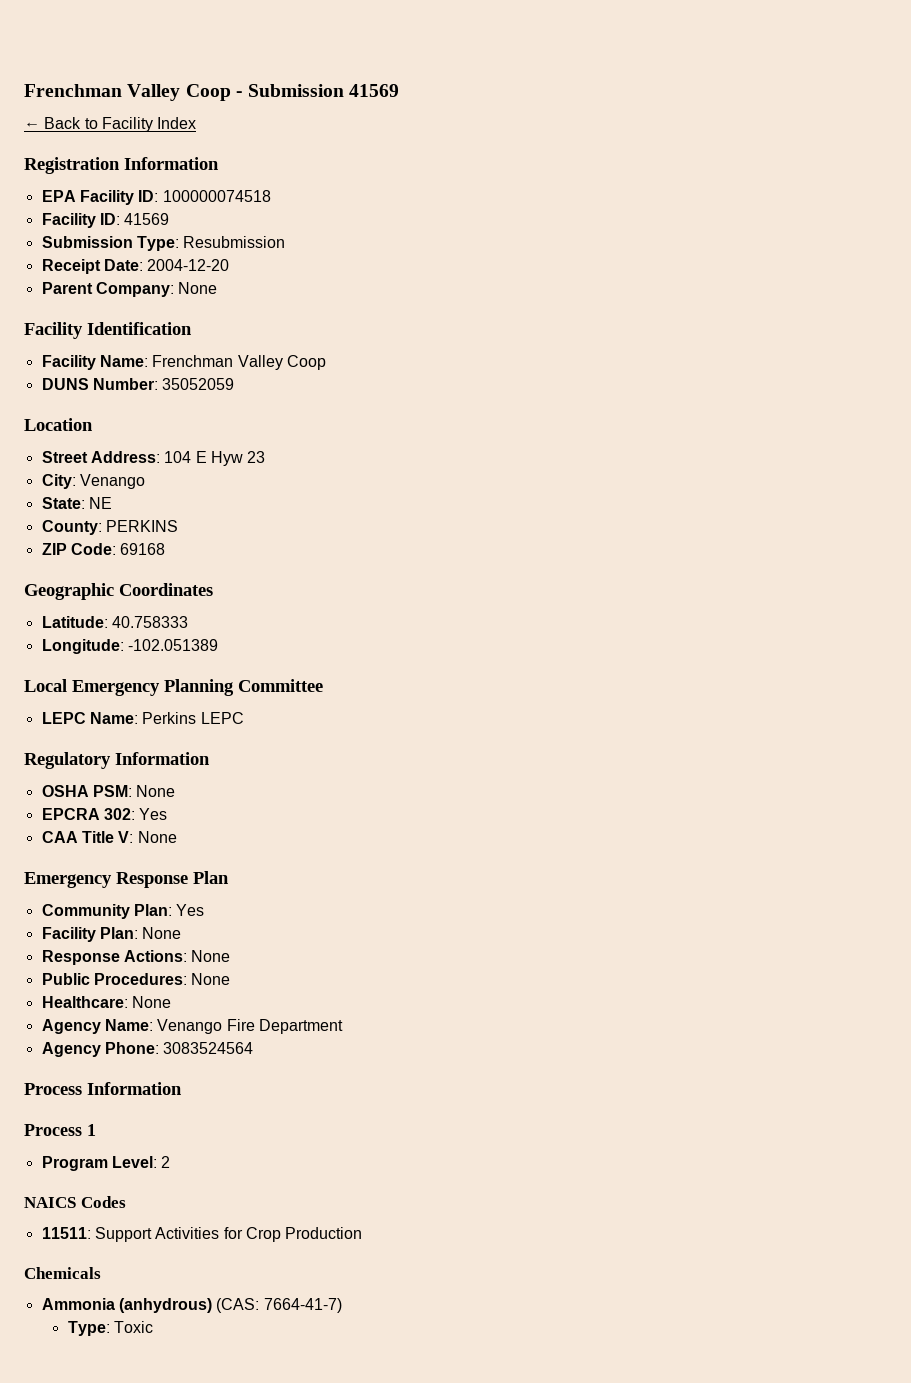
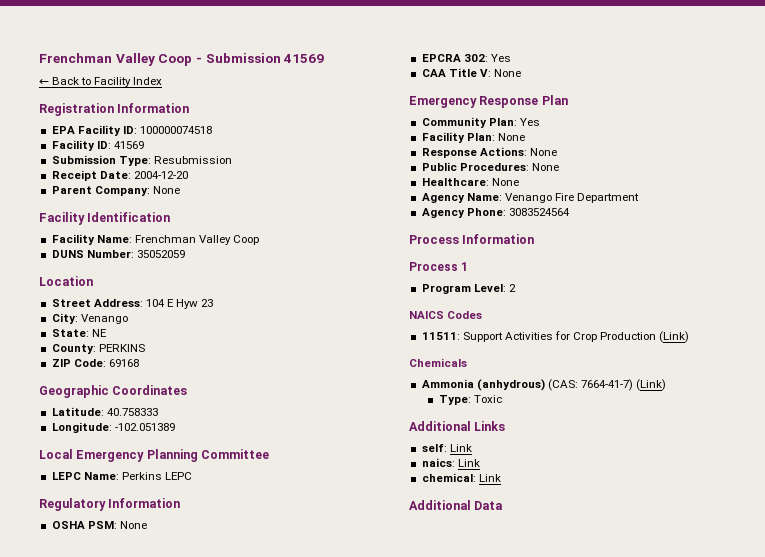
(363, 1233) none -> [659,331,690,343] (Link)
(342, 1305) none -> [636,379,667,391] (Link)
(154, 1327) none -> [409,421,506,431] [421,444,472,452] [421,458,480,467] [421,473,501,482] [409,500,504,510] // Additional Links // self: Link // naics: Link // chemical: Link // Additional Data

